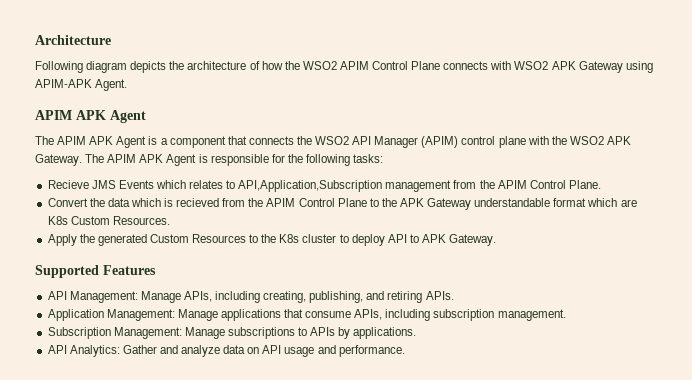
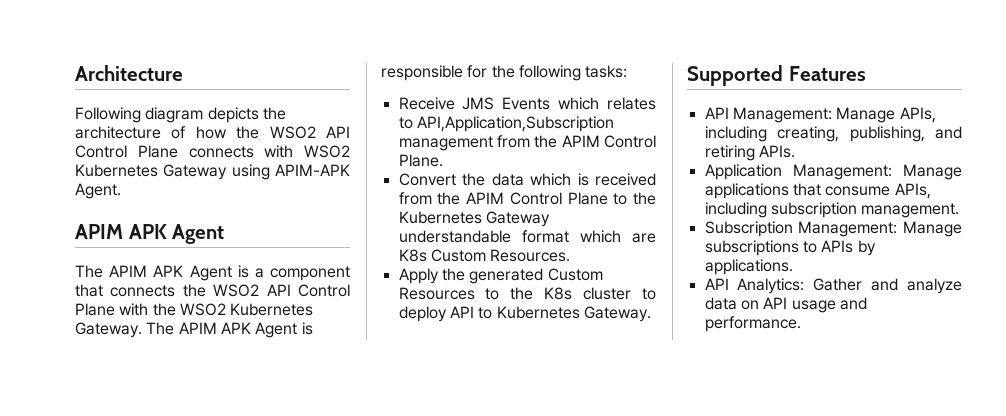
[339,61,369,70] APIM -> [326,126,350,138] API
[551,61,576,70] APK -> [75,164,158,177] Kubernetes
[374,136,526,148] Manager (APIM) control plane -> [298,284,350,297] [75,303,115,316] Control Plane
[606,136,631,145] APK -> [230,303,314,316] Kubernetes
[47,180,89,189] Recieve -> [398,97,455,110] Receive
[176,198,220,207] recieved -> [595,173,656,186] received
[400,198,425,207] APK -> [398,211,482,224] Kubernetes
[422,234,447,243] APK -> [496,306,580,319] Kubernetes

